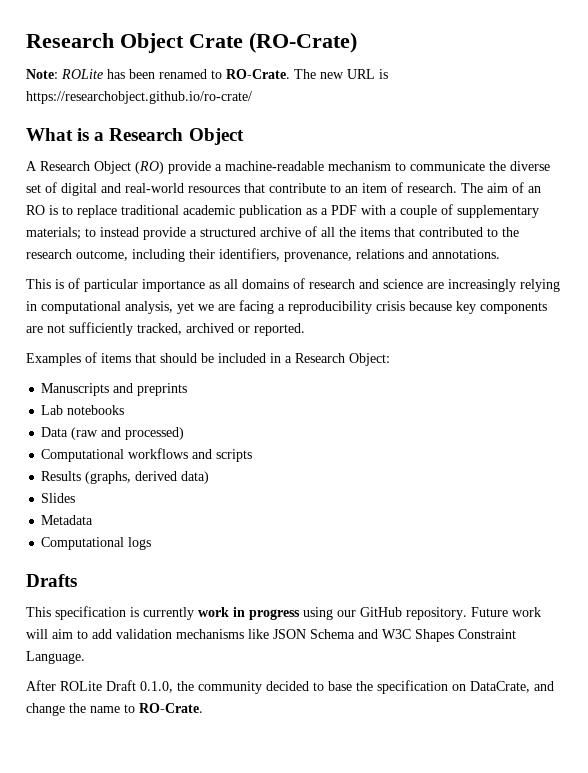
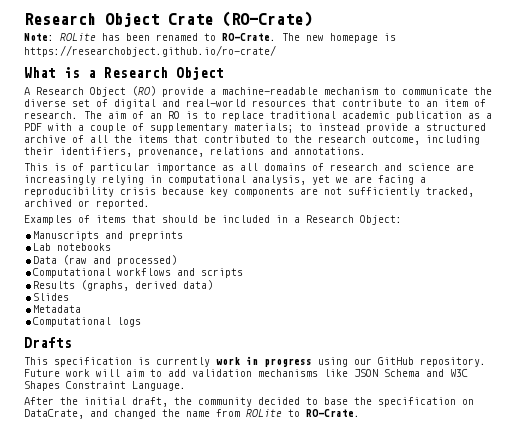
[347,69,375,79] URL -> [330,33,378,43] homepage
[60,680,173,693] ROLite Draft 0.1.0, -> [60,397,168,407] the initial draft,
[26,703,65,716] change -> [114,409,156,419] changed
(120, 709) none -> [216,409,282,417] from ROLite

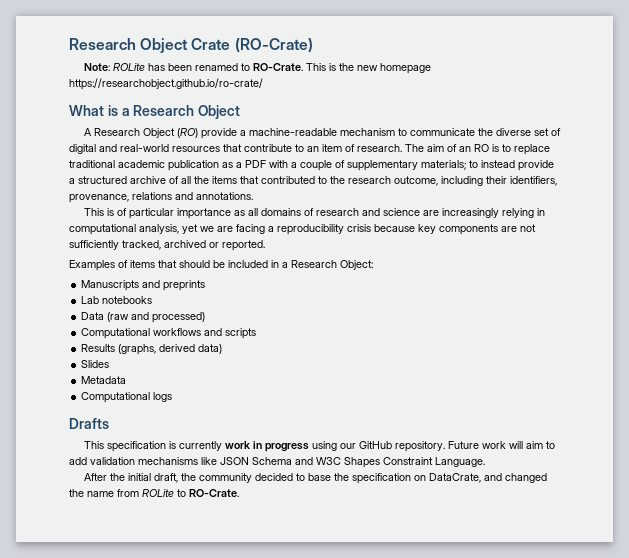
[282,33,300,41] The -> [305,63,354,71] This is the
[384,33,396,41] is -> (431, 68) none

